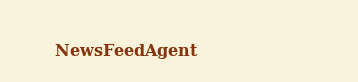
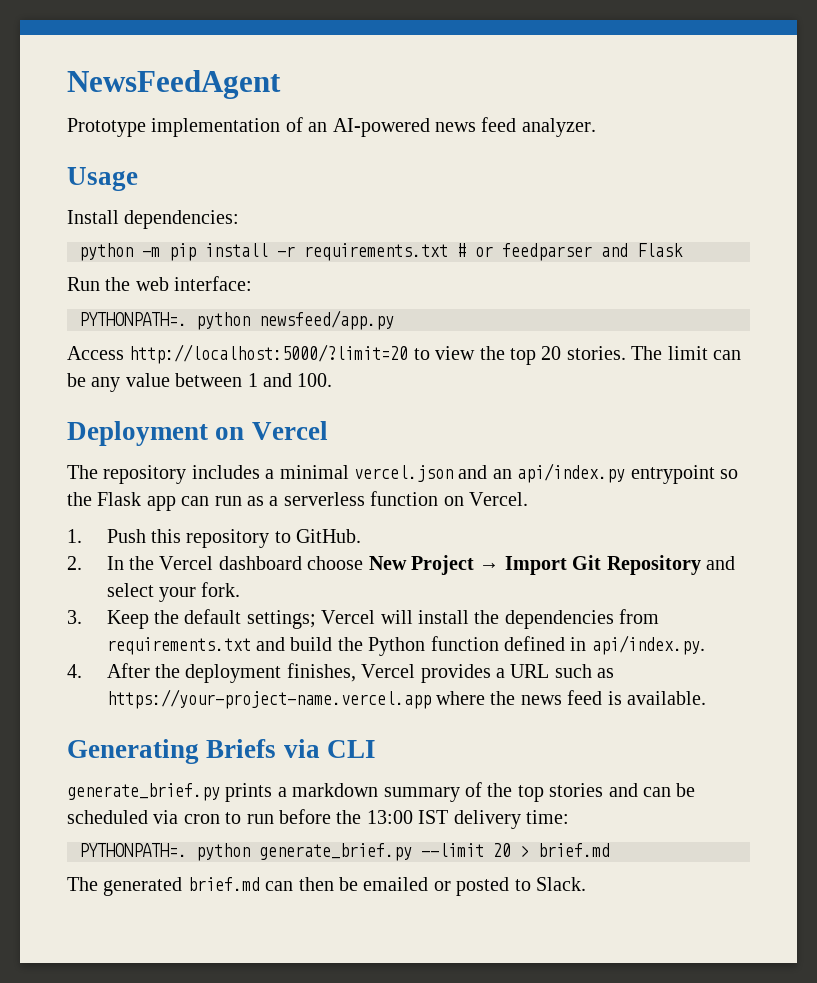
(198, 51) none -> [67,117,596,137] [67,167,138,191] [67,210,240,229] [79,243,683,261] [67,276,253,291] [79,310,394,330] [67,344,741,365] [67,373,333,392] [67,421,328,446] [67,463,738,484] [67,491,528,511] [67,529,362,548] [67,555,736,575] [106,582,241,602] [67,609,660,629] [106,635,705,656] [67,663,615,683] [106,689,707,709] [67,739,376,764] [67,782,696,802] [67,809,569,829] [79,843,610,861] [67,877,586,896] // Prototype implementation of an AI-powered news feed analyzer. // Usage // Install dependencies: // python -m pip install -r requirements.txt # or feedparser and Flask // Run the web interface: // PYTHONPATH=. python newsfeed/app.py // Access http://localhost:5000/?limit=20 to view the top 20 stories. The limit can be any value between 1 and 100. // Deployment on Vercel // The repository includes a minimal vercel.json and an api/index.py entrypoint so the Flask app can run as a serverless function on Vercel. // 1. Push this repository to GitHub. // 2. In the Vercel dashboard choose New Project → Import Git Repository and select your fork. // 3. Keep the default settings; Vercel will install the dependencies from requirements.txt and build the Python function defined in api/index.py. // 4. After the deployment finishes, Vercel provides a URL such as https://your-project-name.vercel.app where the news feed is available. // Generating Briefs via CLI // generate_brief.py prints a markdown summary of the top stories and can be scheduled via cron to run before the 13:00 IST delivery time: // PYTHONPATH=. python generate_brief.py --limit 20 > brief.md // The generated brief.md can then be emailed or posted to Slack.

